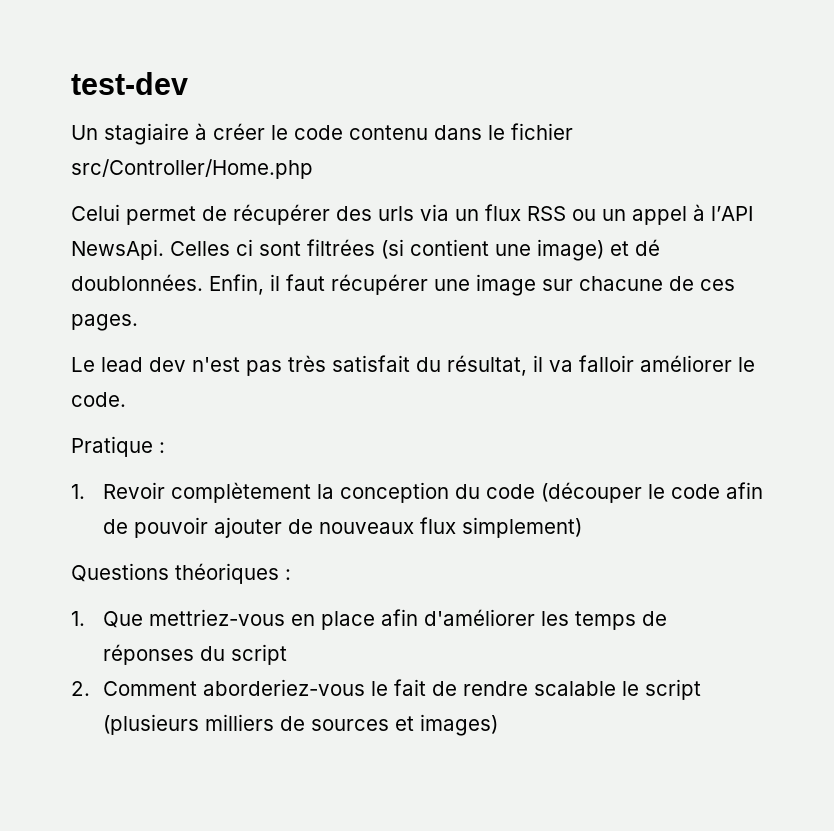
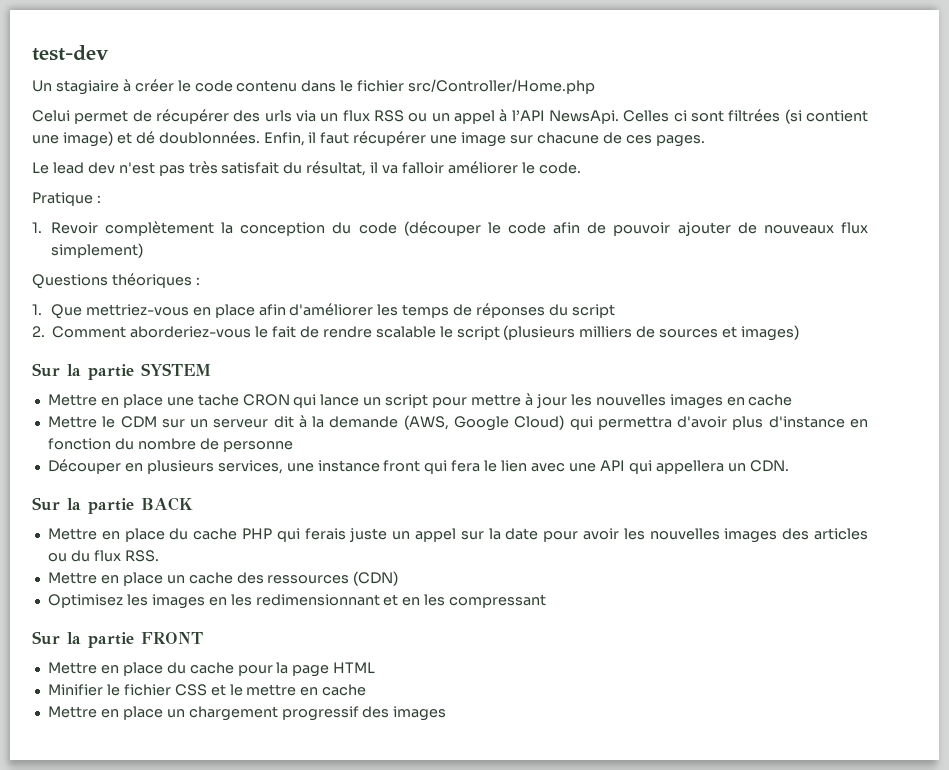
(498, 725) none -> [32,363,211,380] [47,393,793,409] [47,415,869,431] [47,438,293,452] [47,459,789,474] [32,497,193,514] [47,528,869,543] [47,550,159,562] [47,571,399,586] [47,594,547,609] [32,631,203,648] [47,662,376,677] [47,684,367,696] [47,706,447,721] // Sur la partie SYSTEM // Mettre en place une tache CRON qui lance un script pour mettre à jour les nouvelles images en cache // Mettre le CDM sur un serveur dit à la demande (AWS, Google Cloud) qui permettra d'avoir plus d'instance en fonction du nombre de personne // Découper en plusieurs services, une instance front qui fera le lien avec une API qui appellera un CDN. // Sur la partie BACK // Mettre en place du cache PHP qui ferais juste un appel sur la date pour avoir les nouvelles images des articles ou du flux RSS. // Mettre en place un cache des ressources (CDN) // Optimisez les images en les redimensionnant et en les compressant // Sur la partie FRONT // Mettre en place du cache pour la page HTML // Minifier le fichier CSS et le mettre en cache // Mettre en place un chargement progressif des images

